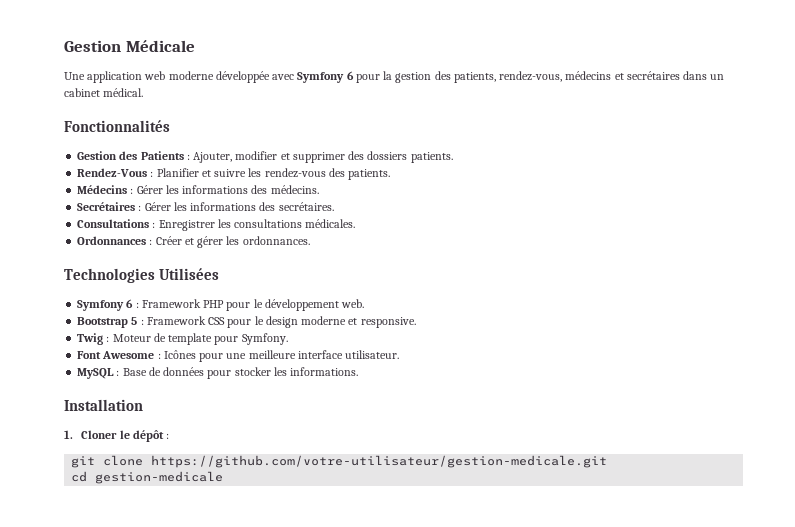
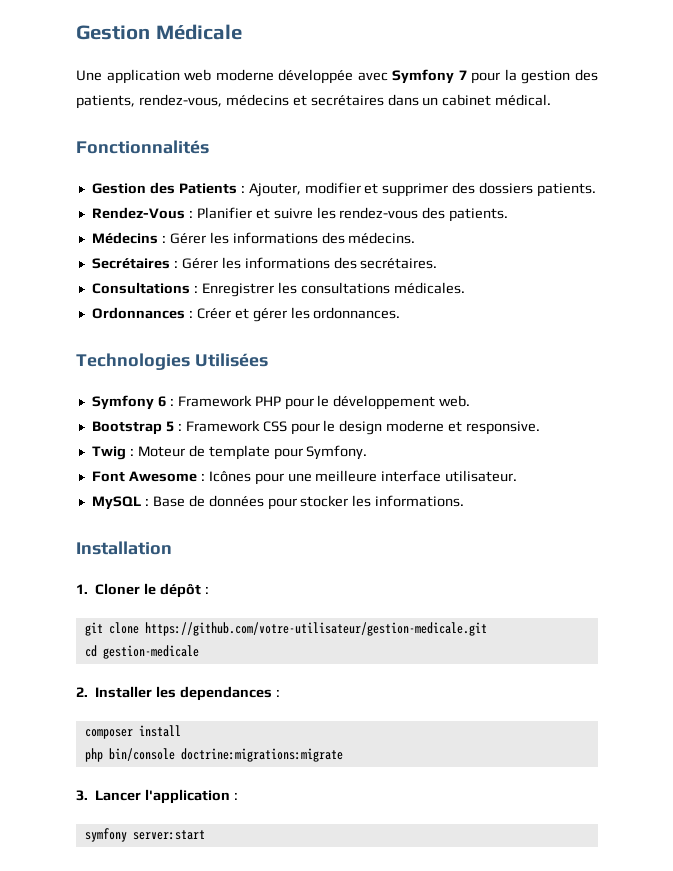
[346,71,354,80] 6 -> [458,70,467,80] 7
(224, 477) none -> [76,686,280,701] [84,725,181,739] [84,748,343,762] [76,789,239,804] [84,828,205,842] // 2. Installer les dependances : // composer install // php bin/console doctrine:migrations:migrate // 3. Lancer l'application : // symfony server:start

